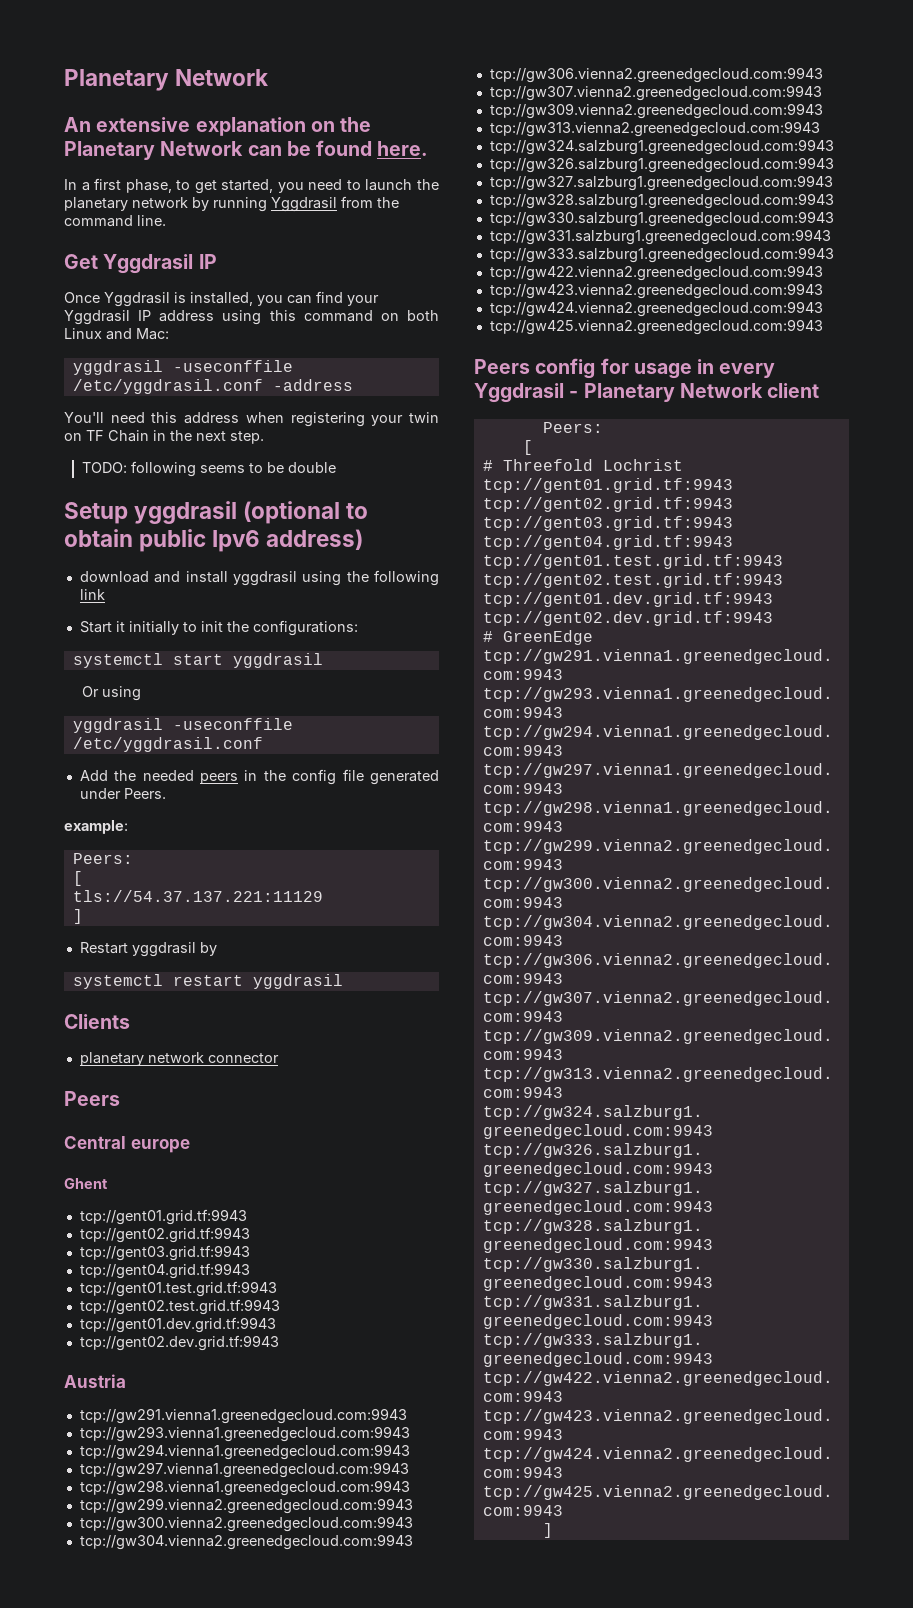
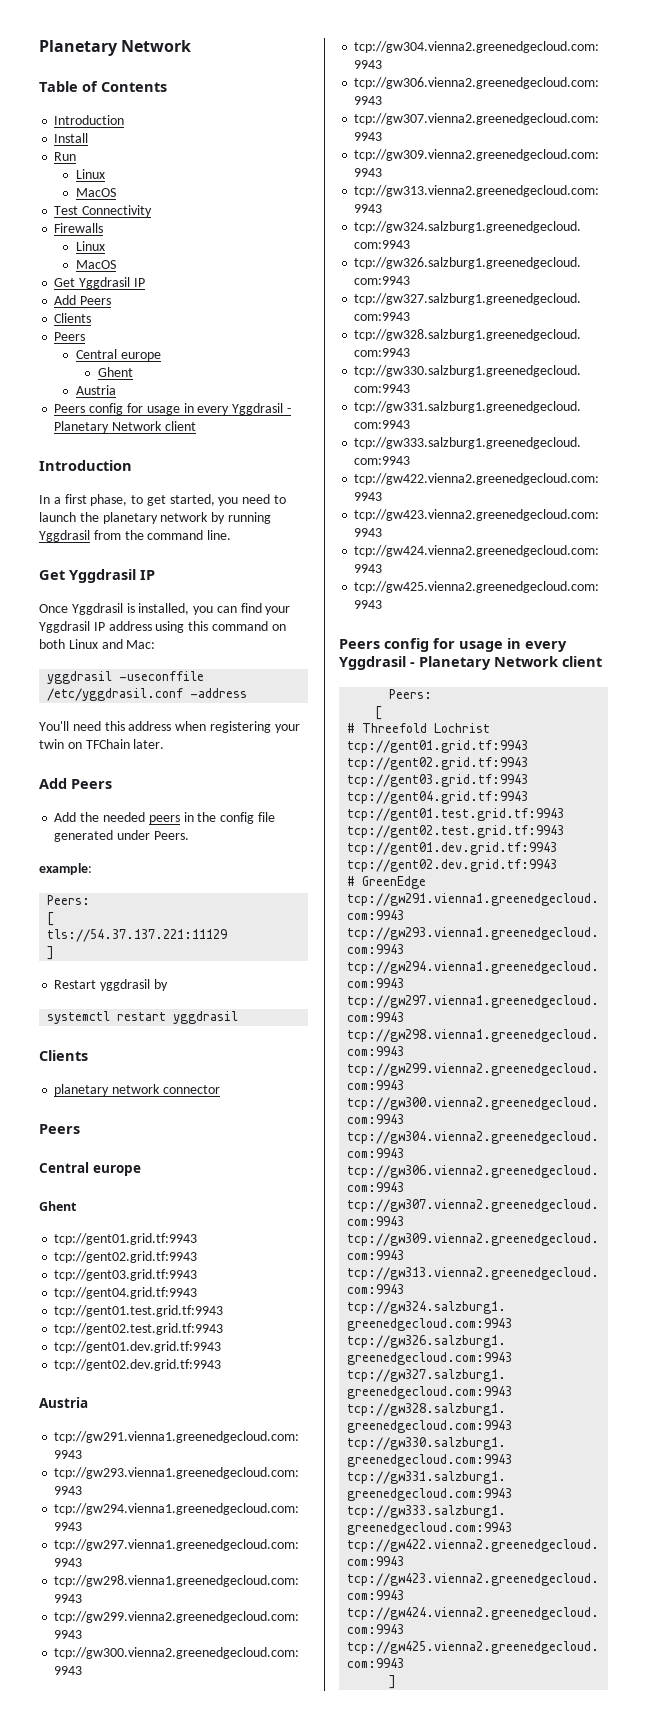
[64,117,372,136] [64,140,429,160] An extensive explanation on the Planetary Network can be found here. -> [39,81,167,92] [54,115,125,125] [54,133,89,143] [54,152,77,161] [76,169,106,179] [76,188,117,197] [54,205,153,217] [54,223,104,233] [76,241,106,251] [76,260,117,269] [54,277,145,289] [54,295,112,305] [54,313,92,323] [54,332,86,341] [76,349,161,361] [97,367,133,377] [76,385,117,395] [54,403,291,415] [54,421,196,433] [39,460,132,471] Table of Contents // Introduction // Install // Run // Linux // MacOS // Test Connectivity // Firewalls // Linux // MacOS // Get Yggdrasil IP // Add Peers // Clients // Peers // Central europe // Ghent // Austria // Peers config for usage in every Yggdrasil - Planetary Network client // Introduction
[86,430,264,444] [82,461,337,477] [64,501,369,524] [64,529,364,552] [79,570,439,586] [79,589,105,600] [79,620,358,636] [72,653,323,668] [82,686,142,701] [72,718,293,733] [72,737,263,752] TF Chain in the next step. // TODO: following seems to be double // Setup yggdrasil (optional to obtain public Ipv6 address) // download and install yggdrasil using the following link // Start it initially to init the configurations: // systemctl start yggdrasil // Or using // yggdrasil -useconffile /etc/yggdrasil.conf -> [85,739,165,749] [39,778,112,789] TFChain later. // Add Peers

